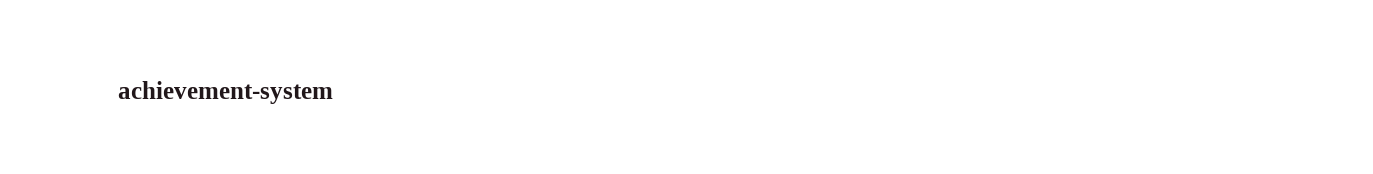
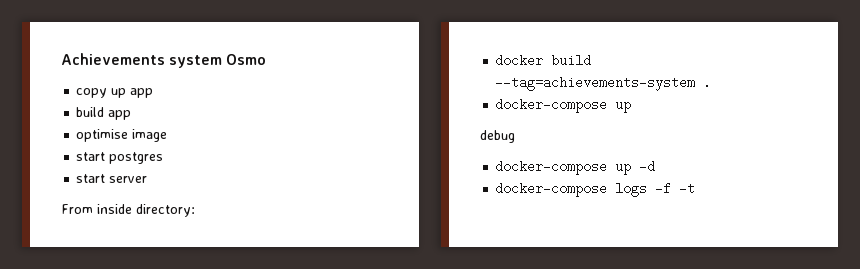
[118,81,333,104] achievement-system -> [61,53,267,68] [76,88,154,98] [76,107,132,120] [76,129,168,142] [76,152,164,164] [76,174,148,183] [61,204,195,217] [495,54,592,67] [495,76,712,91] [495,98,632,113] [480,130,515,143] [495,160,656,175] [495,182,696,197] Achievements system Osmo // copy up app // build app // optimise image // start postgres // start server // From inside directory: // docker build --tag=achievements-system . // docker-compose up // debug // docker-compose up -d // docker-compose logs -f -t

